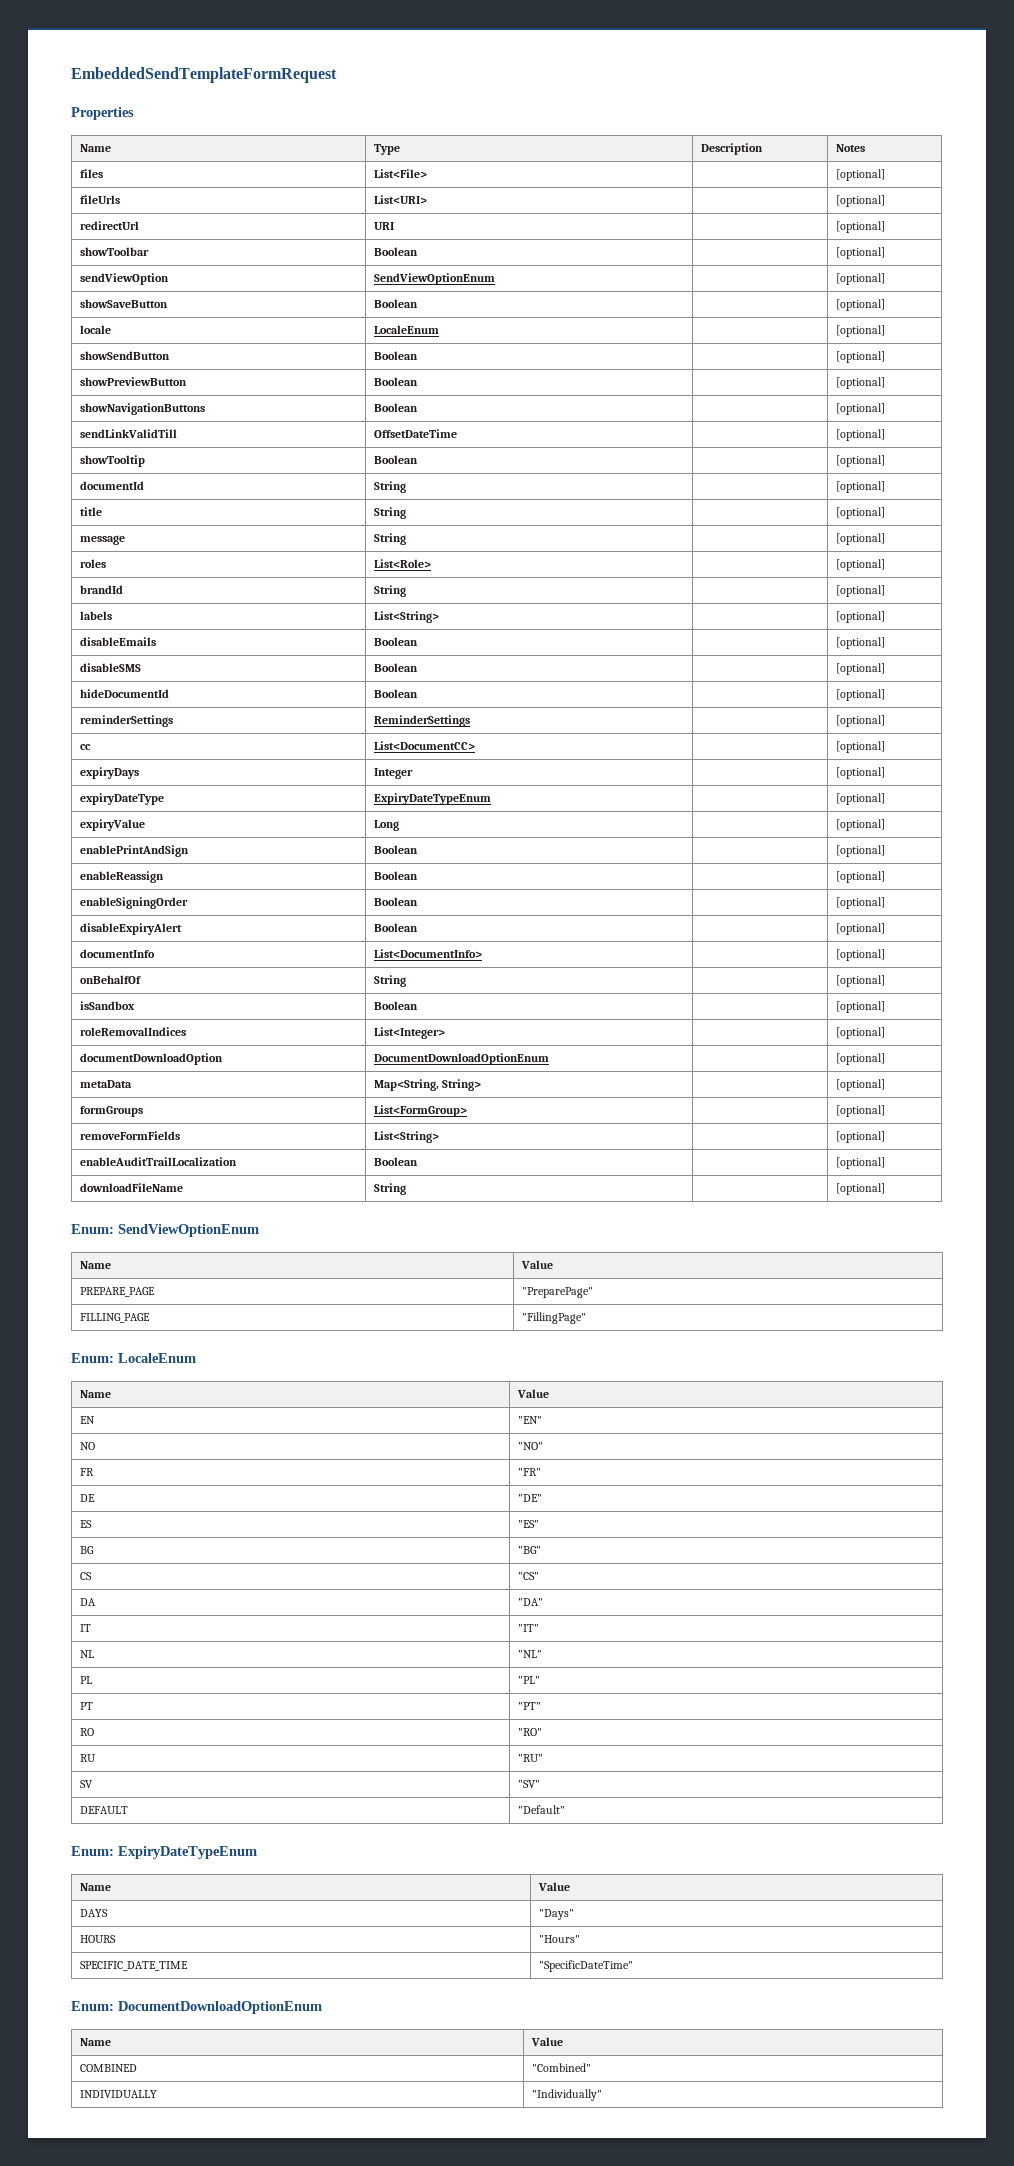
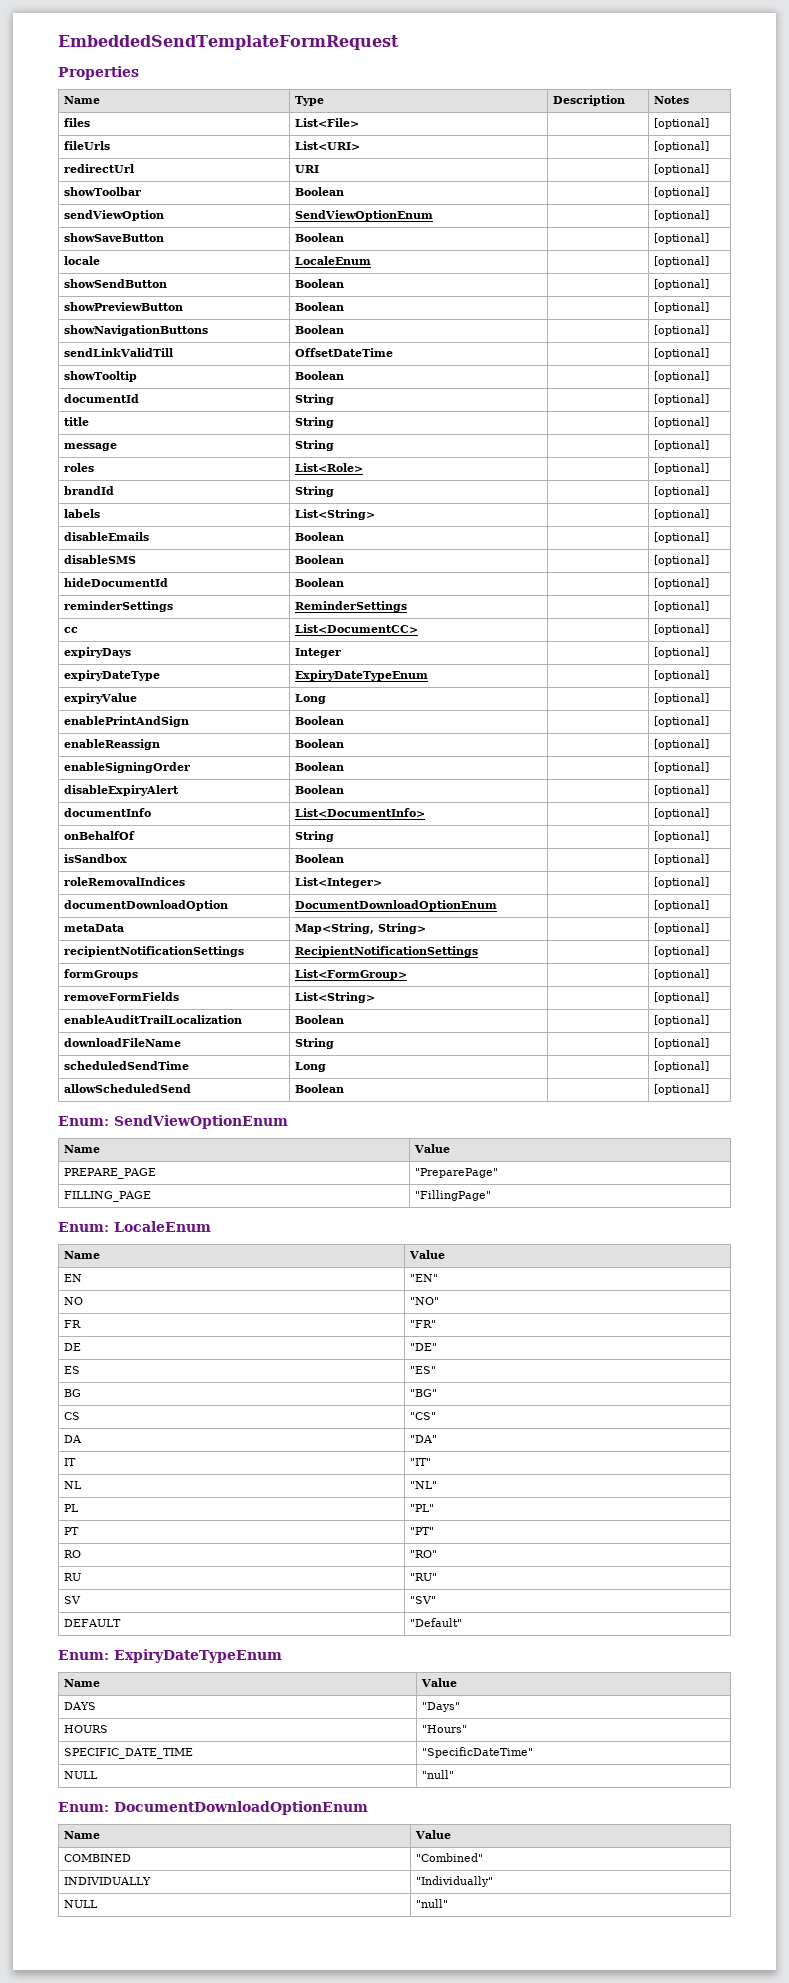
(885, 1085) none -> [63,946,244,957] [294,946,478,957] [653,946,709,957] // recipientNotificationSettings | RecipientNotificationSettings | | [optional]
(885, 1189) none -> [63,1061,189,1070] [294,1062,326,1072] [653,1061,709,1072] [63,1084,191,1093] [294,1084,344,1093] [653,1084,709,1095] // scheduledSendTime | Long | | [optional] // allowScheduledSend | Boolean | | [optional]
(633, 1966) none -> [63,1771,98,1779] [421,1770,454,1779] // NULL | "null"
(602, 2095) none -> [63,1900,98,1908] [415,1899,448,1908] // NULL | "null"

